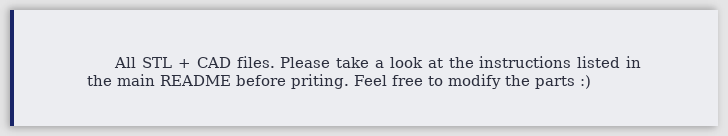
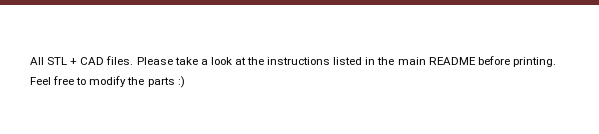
[291,74,349,89] priting. -> [512,57,556,67] printing.

